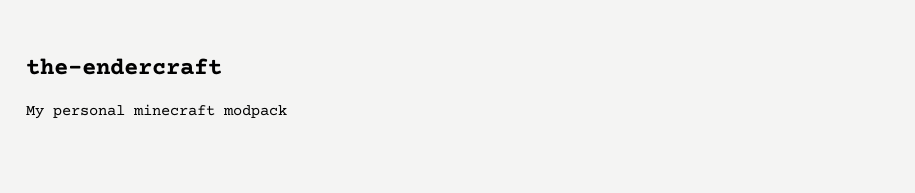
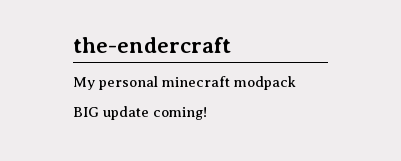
(287, 111) none -> [73,106,207,120] // BIG update coming!

